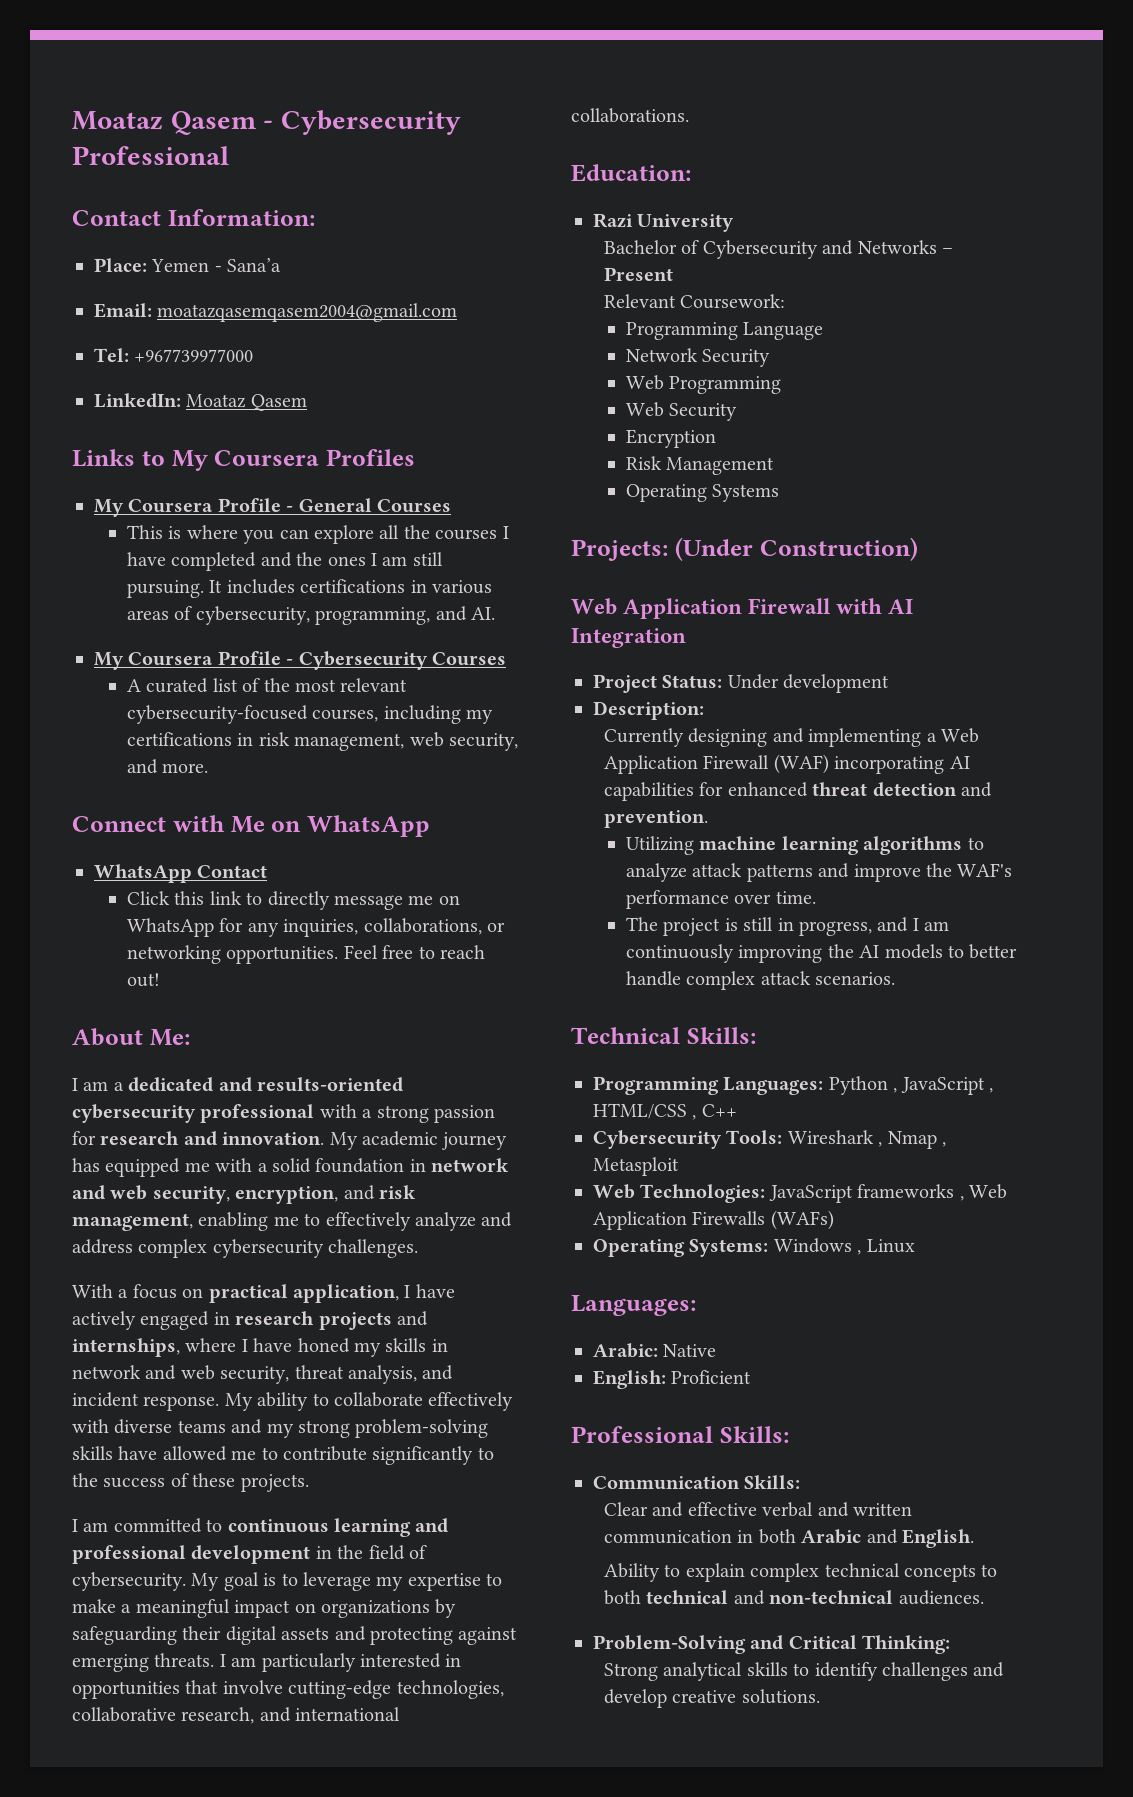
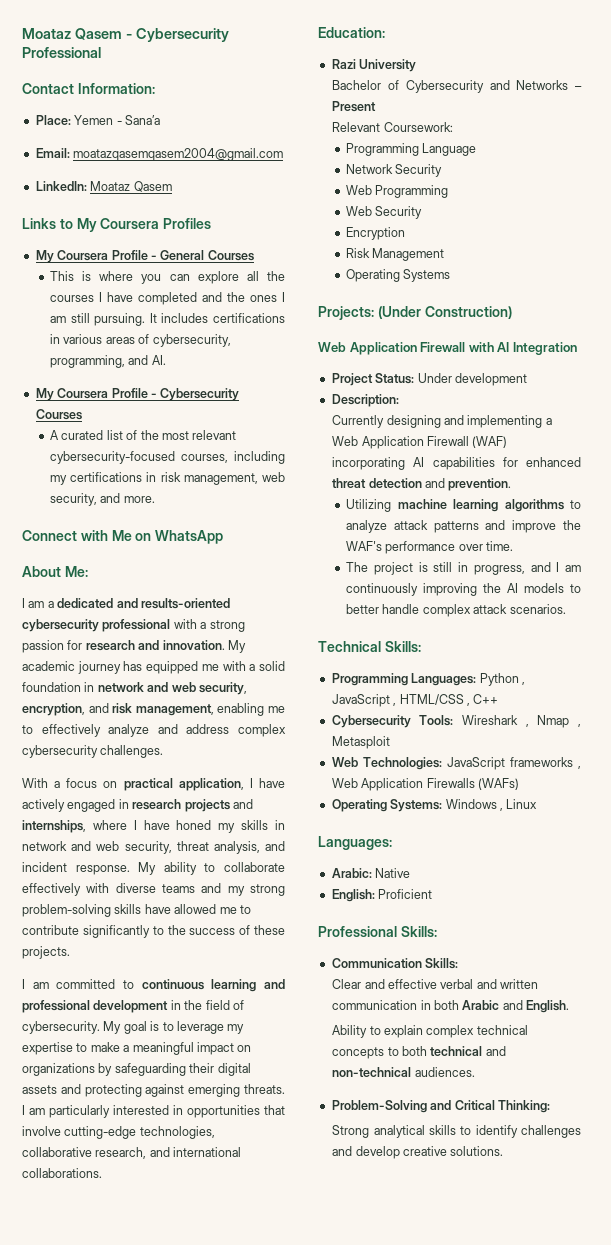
[94,348,254,362] // Tel: +967739977000 -> (284, 154) none
[94,864,268,883] [126,891,460,910] [126,918,505,937] [126,945,485,964] [126,973,160,987] // WhatsApp Contact // Click this link to directly message me on WhatsApp for any inquiries, collaborations, or networking opportunities. Feel free to reach out! -> (224, 537) none

